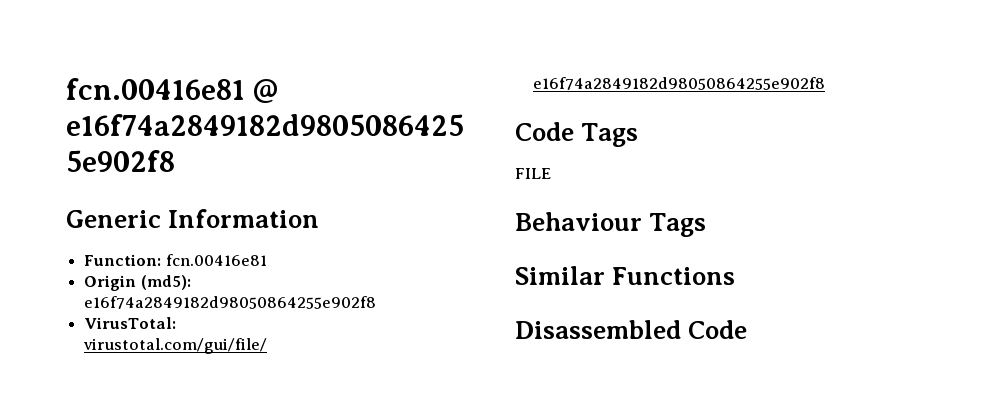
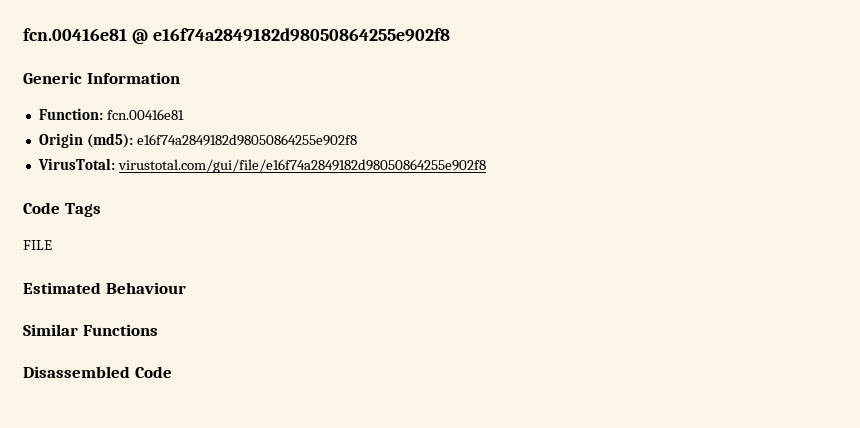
(551, 173) none -> [23,282,101,294] Estimated
[649,213,707,237] Tags -> (186, 288) none

